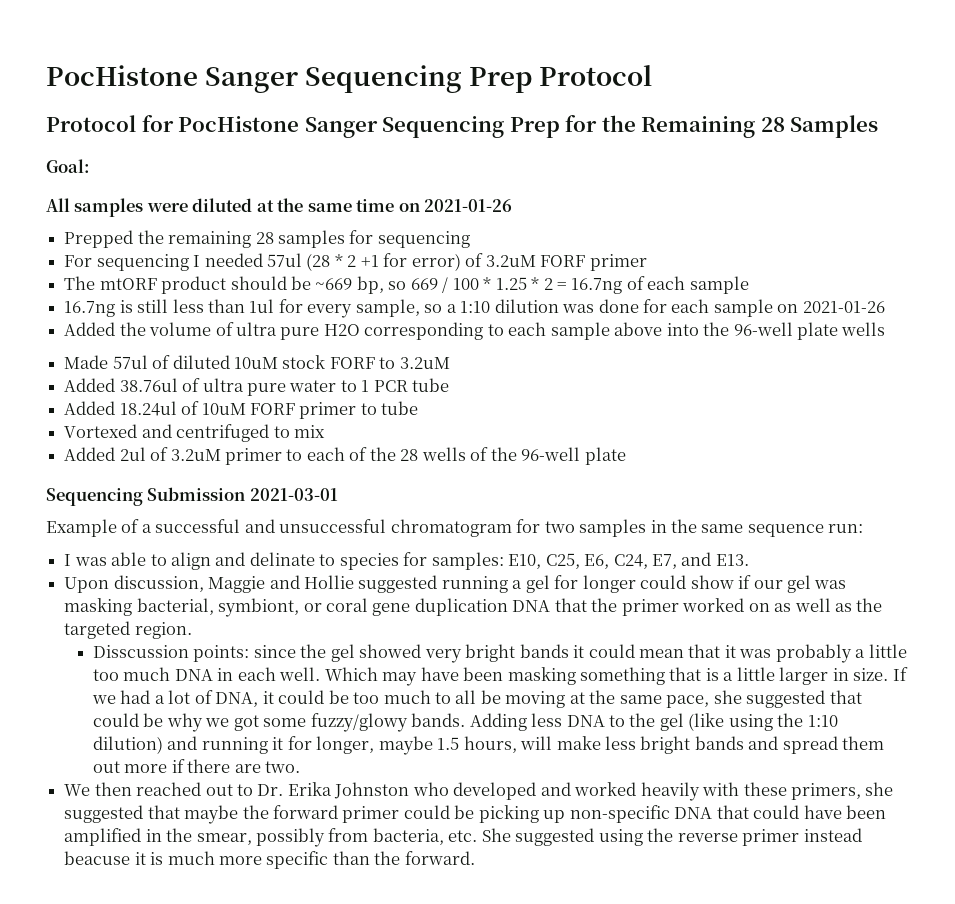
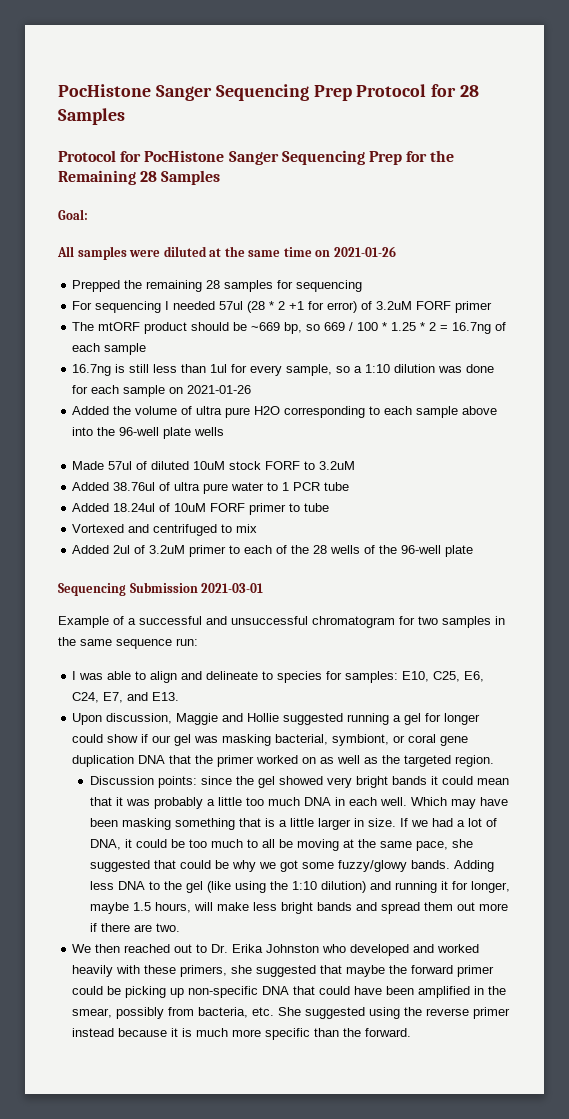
(653, 75) none -> [431,84,480,97] [58,108,125,125] for 28 Samples
[249,552,315,566] delinate -> [206,671,259,680] delineate
[92,645,189,658] Disscussion -> [89,776,154,785] Discussion
[64,851,131,865] beacuse -> [118,1028,168,1037] because

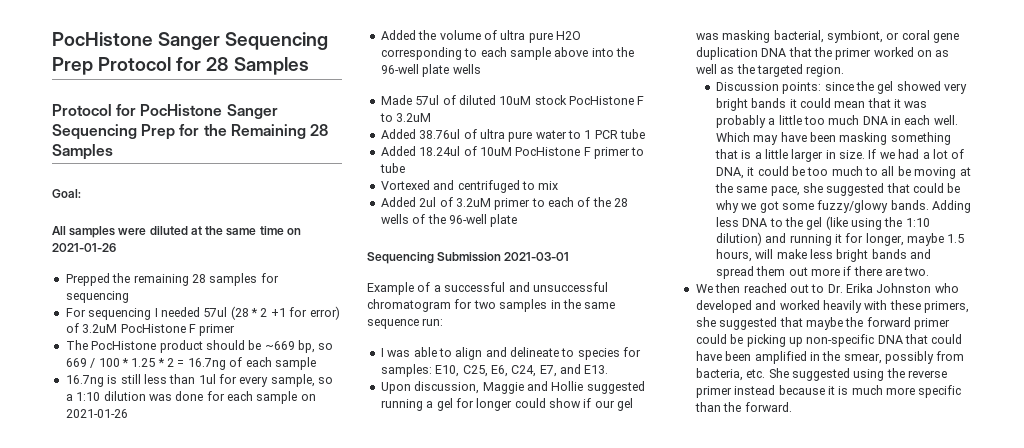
[416,301,452,310] FORF -> [120,324,196,333] PocHistone F
[98,322,141,331] mtORF -> [91,341,157,350] PocHistone
[265,461,301,470] FORF -> [569,96,645,105] PocHistone F
[210,503,246,512] FORF -> [515,147,591,156] PocHistone F

